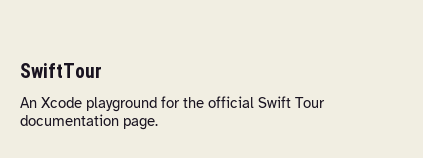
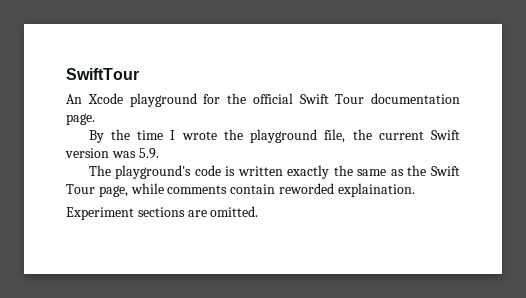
(158, 124) none -> [88,129,460,143] [65,148,159,159] [88,165,460,179] [66,183,415,197] [66,206,259,220] // By the time I wrote the playground file, the current Swift version was 5.9. // The playground's code is written exactly the same as the Swift Tour page, while comments contain reworded explaination. // Experiment sections are omitted.

